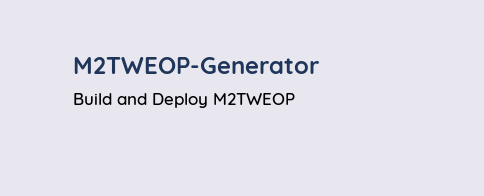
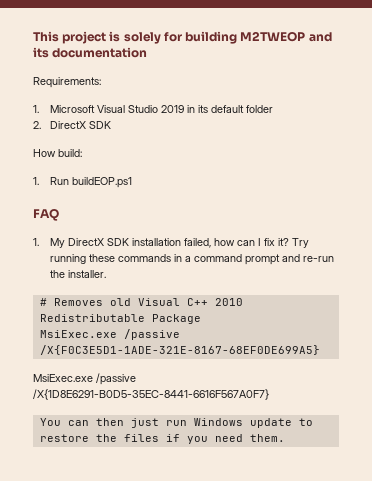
[73,57,319,74] [73,93,295,108] M2TWEOP-Generator // Build and Deploy M2TWEOP -> [33,31,332,44] [33,47,148,58] [33,77,101,88] [33,105,273,113] [33,121,111,129] [33,149,82,157] [33,177,132,188] [33,208,59,221] [33,238,309,248] [49,254,334,265] [49,270,106,278] [39,298,243,306] [39,314,201,324] [39,329,180,340] [39,345,320,355] [33,373,136,385] [33,389,269,400] [39,418,313,428] [39,434,285,444] This project is solely for building M2TWEOP and its documentation // Requirements: // 1. Microsoft Visual Studio 2019 in its default folder // 2. DirectX SDK // How build: // 1. Run buildEOP.ps1 // FAQ // 1. My DirectX SDK installation failed, how can I fix it? Try running these commands in a command prompt and re-run the installer. // # Removes old Visual C++ 2010 Redistributable Package // MsiExec.exe /passive /X{F0C3E5D1-1ADE-321E-8167-68EF0DE699A5} // MsiExec.exe /passive /X{1D8E6291-B0D5-35EC-8441-6616F567A0F7} // You can then just run Windows update to restore the files if you need them.

